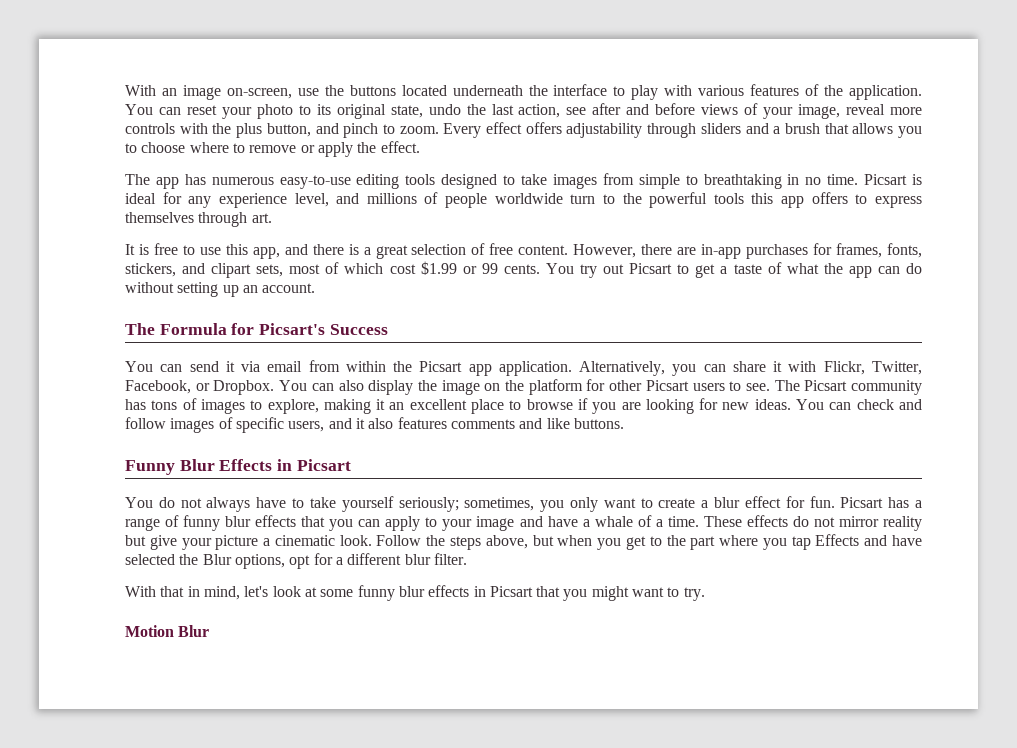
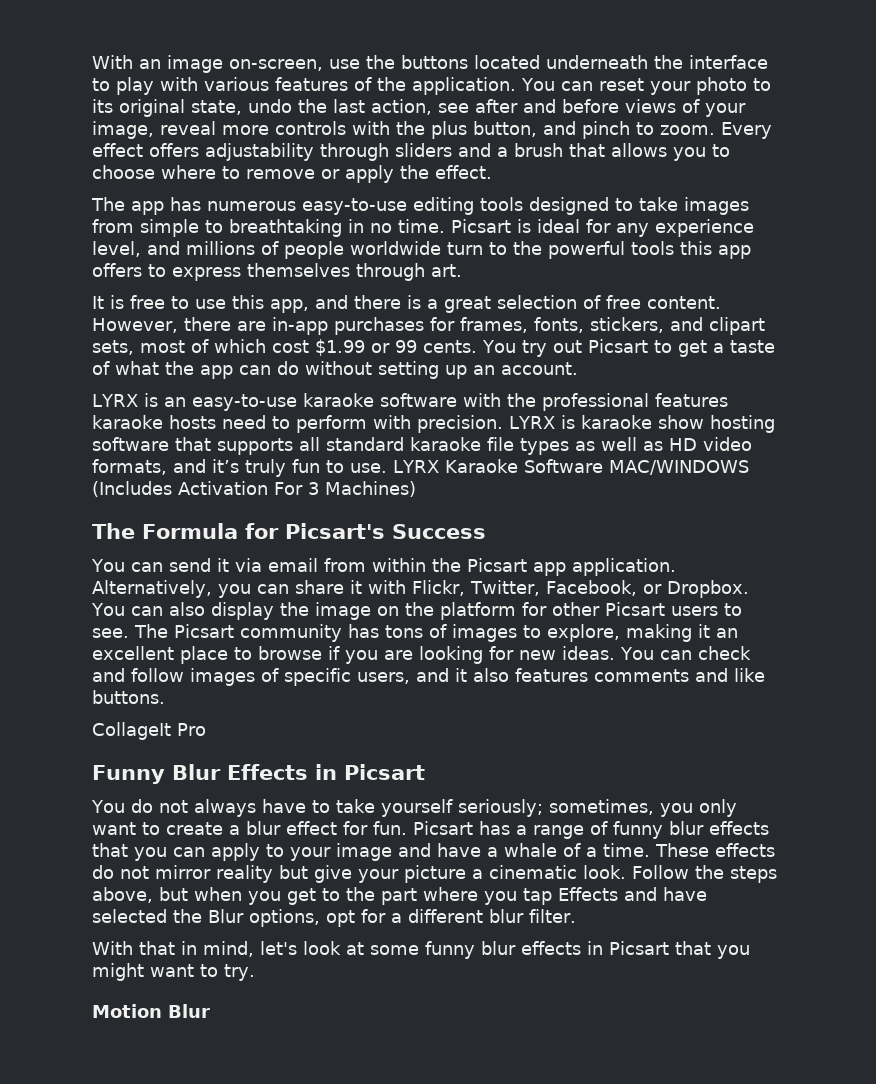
(316, 288) none -> [92,393,728,411] [92,415,775,433] [92,437,752,455] [92,459,749,477] [92,481,416,497] // LYRX is an easy-to-use karaoke software with the professional features karaoke hosts need to perform with precision. LYRX is karaoke show hosting software that supports all standard karaoke file types as well as HD video formats, and it’s truly fun to use. LYRX Karaoke Software MAC/WINDOWS (Includes Activation For 3 Machines)
(624, 423) none -> [92,722,206,740] // CollageIt Pro

